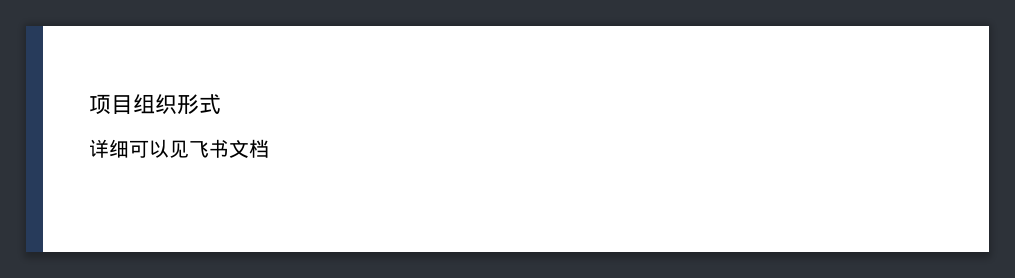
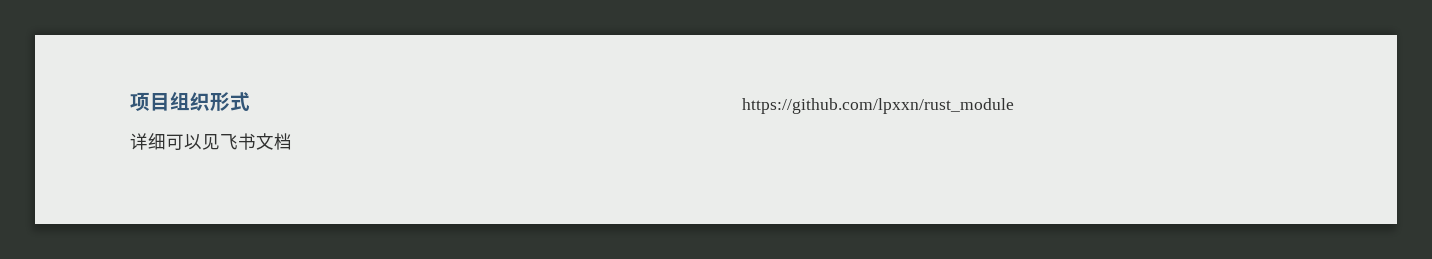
(269, 148) none -> [742,98,1014,114] // https://github.com/lpxxn/rust_module

